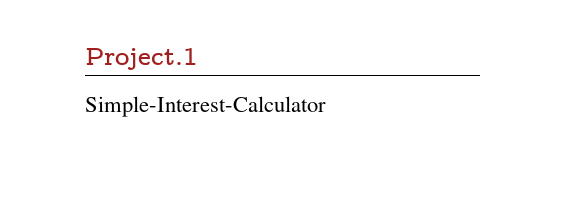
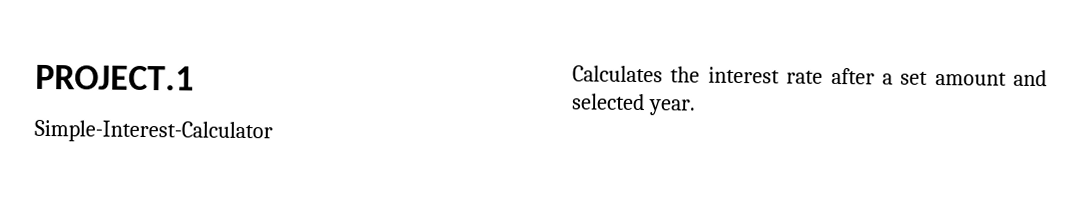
[85,48,197,70] Project.1 -> [35,64,194,91] PROJECT.1
(326, 106) none -> [572,65,1047,87] [572,93,696,116] // Calculates the interest rate after a set amount and selected year.

